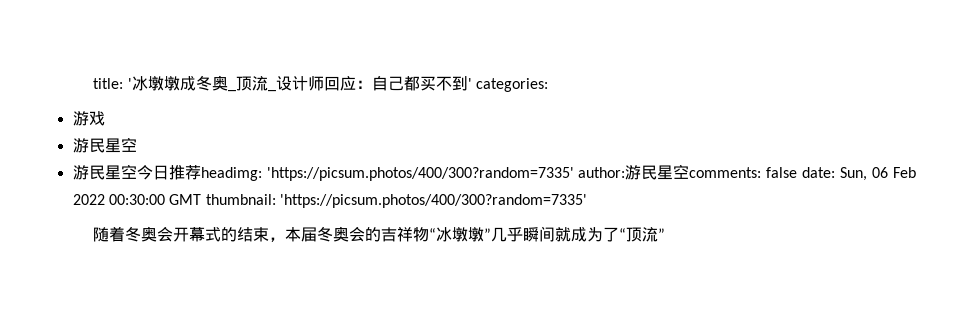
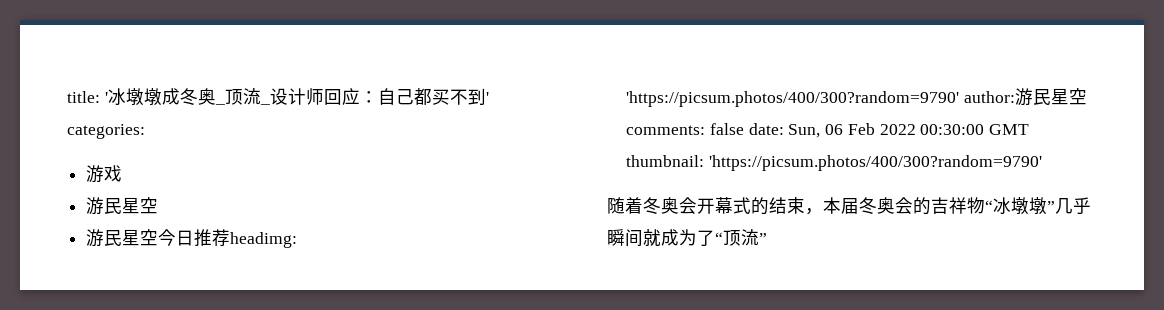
[266,167,574,181] 'https://picsum.photos/400/300?random=7335' -> [626,91,960,107] 'https://picsum.photos/400/300?random=9790'
[279,194,587,208] 'https://picsum.photos/400/300?random=7335' -> [708,155,1042,171] 'https://picsum.photos/400/300?random=9790'

